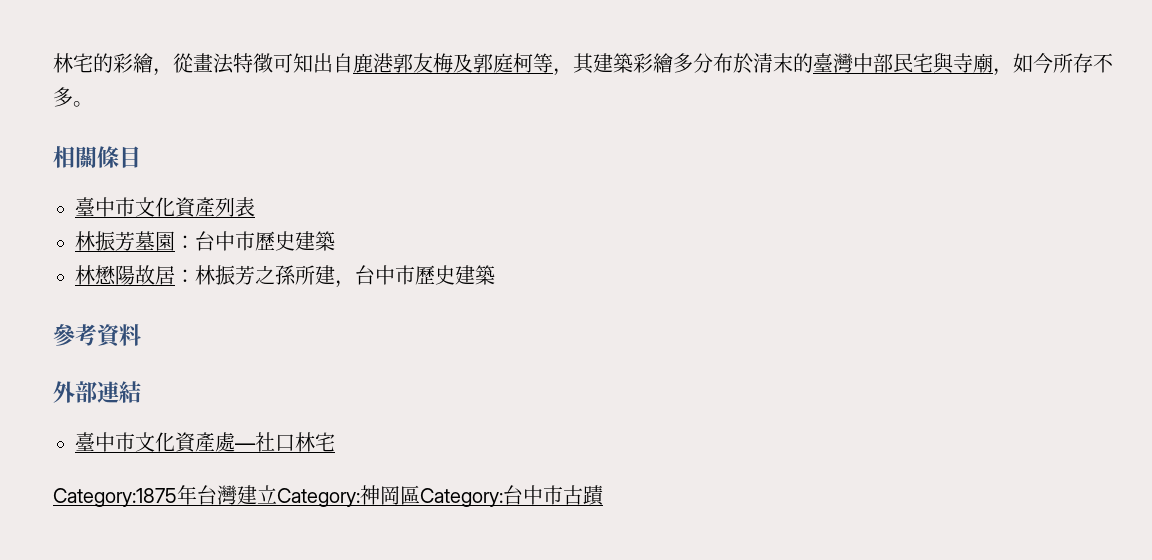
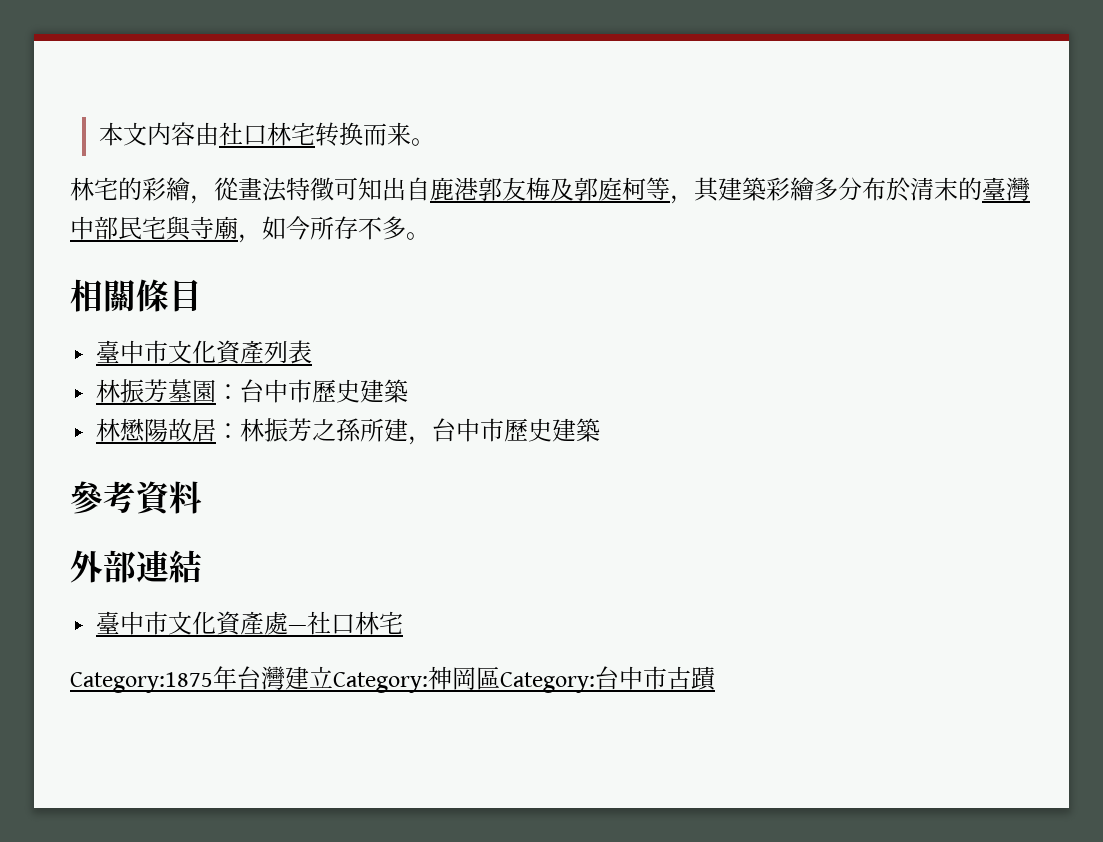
(53, 63) none -> [98,122,435,147] 本文内容由社口林宅转换而来。 //

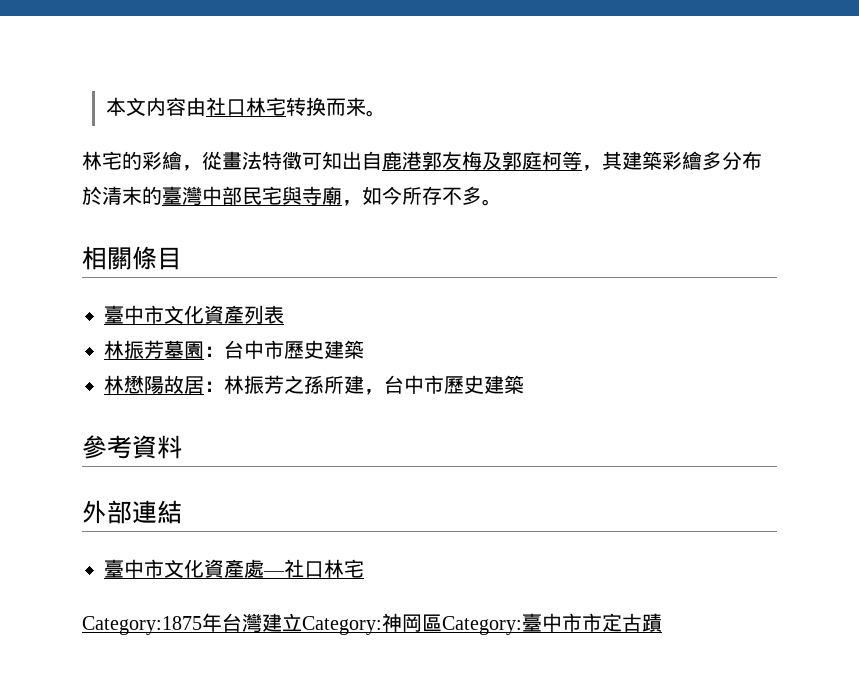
[595,666,667,690] 台中市 -> [522,613,622,632] 臺中市市定

